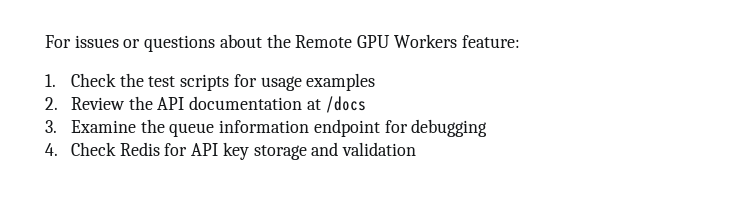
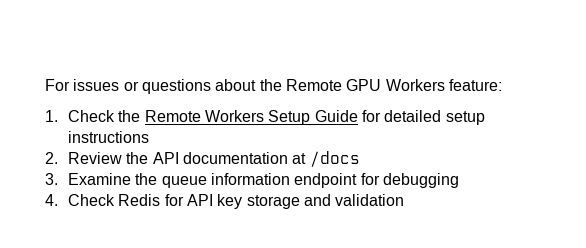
[148,73,376,91] test scripts for usage examples -> [144,110,485,125] [68,131,150,143] Remote Workers Setup Guide for detailed setup instructions

